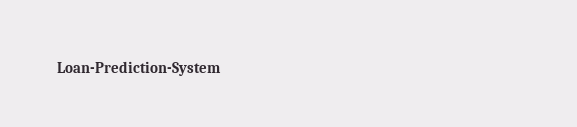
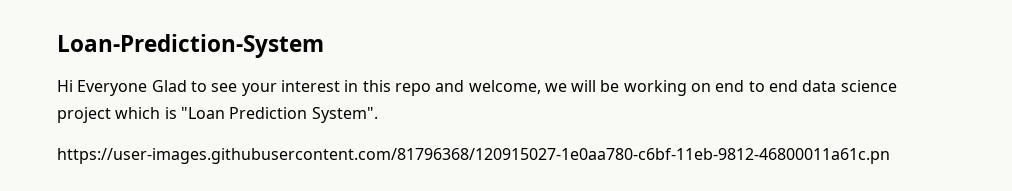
(221, 68) none -> [57,80,897,96] [57,107,378,123] [57,148,890,164] // Hi Everyone Glad to see your interest in this repo and welcome, we will be working on end to end data science project which is "Loan Prediction System". // https://user-images.githubusercontent.com/81796368/120915027-1e0aa780-c6bf-11eb-9812-46800011a61c.pn

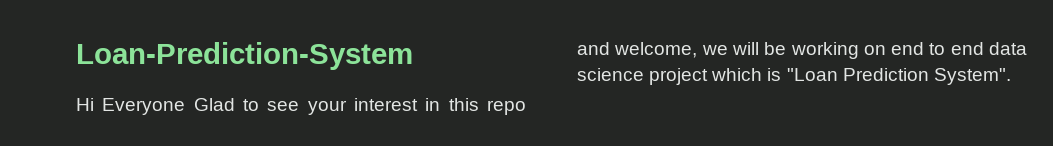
[57,148,890,164] // https://user-images.githubusercontent.com/81796368/120915027-1e0aa780-c6bf-11eb-9812-46800011a61c.pn -> (1011, 76) none

